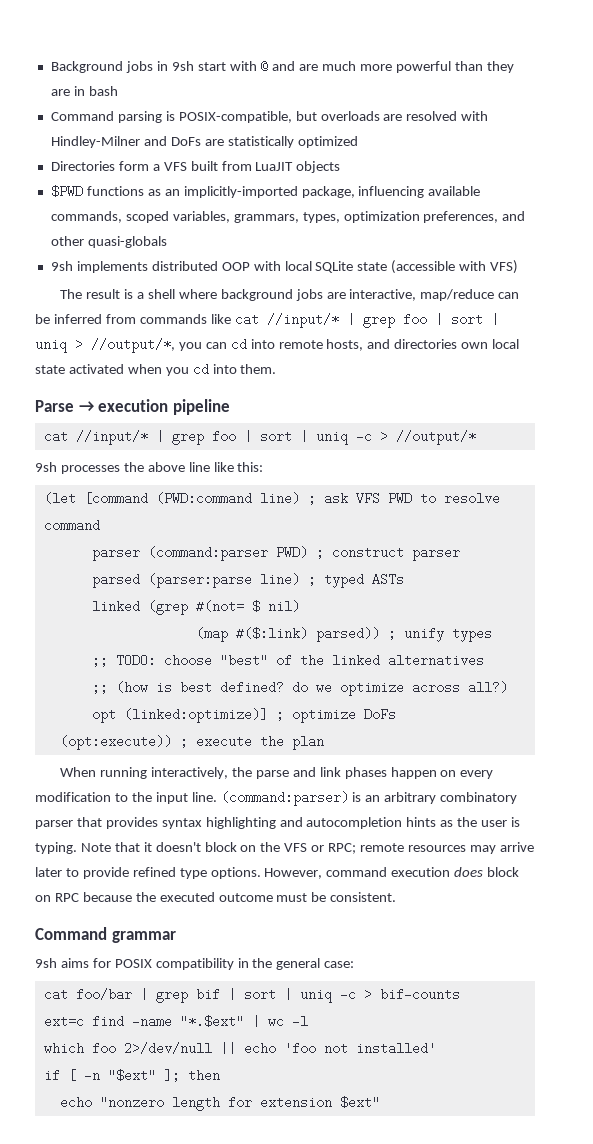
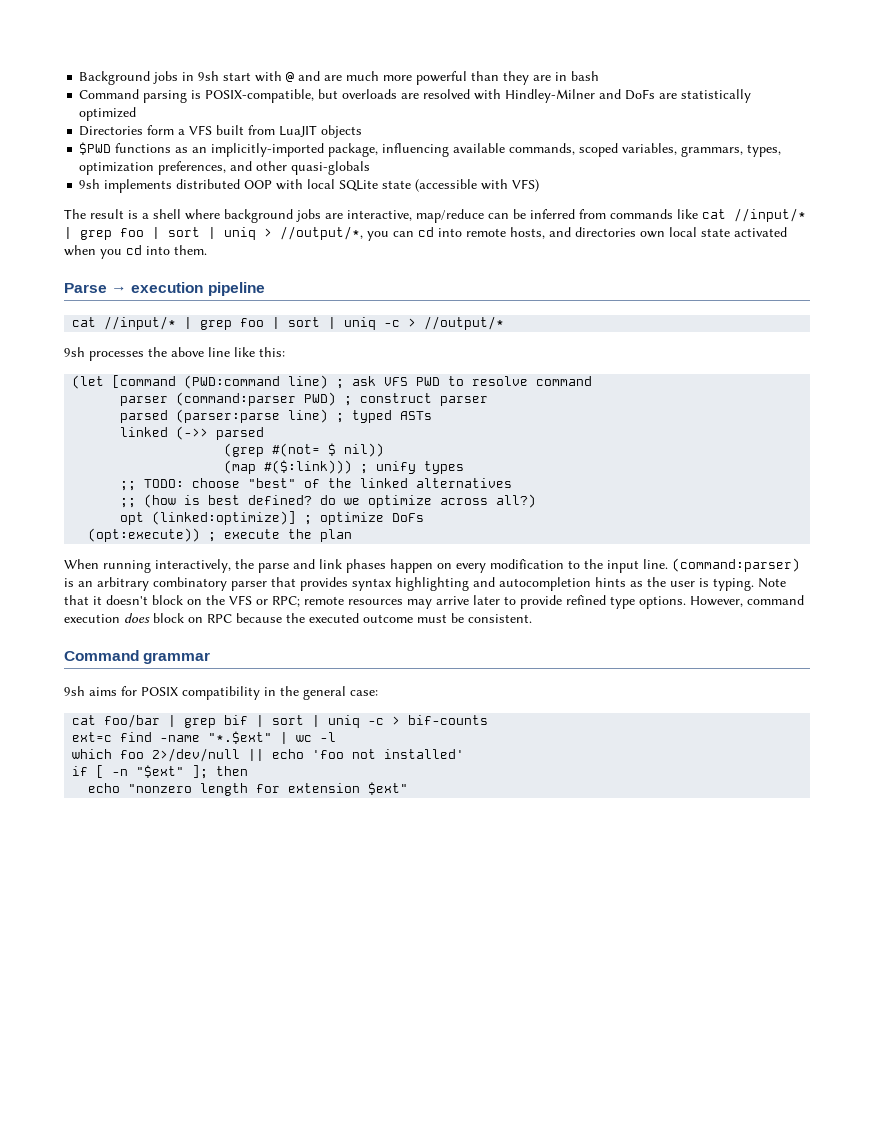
(140, 606) none -> [176,426,265,440] (->> parsed //
[267,600,300,613] nil) -> [344,443,385,457] nil))
[235,627,380,642] #($:link) parsed)) -> [264,460,353,474] #($:link)))

